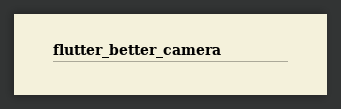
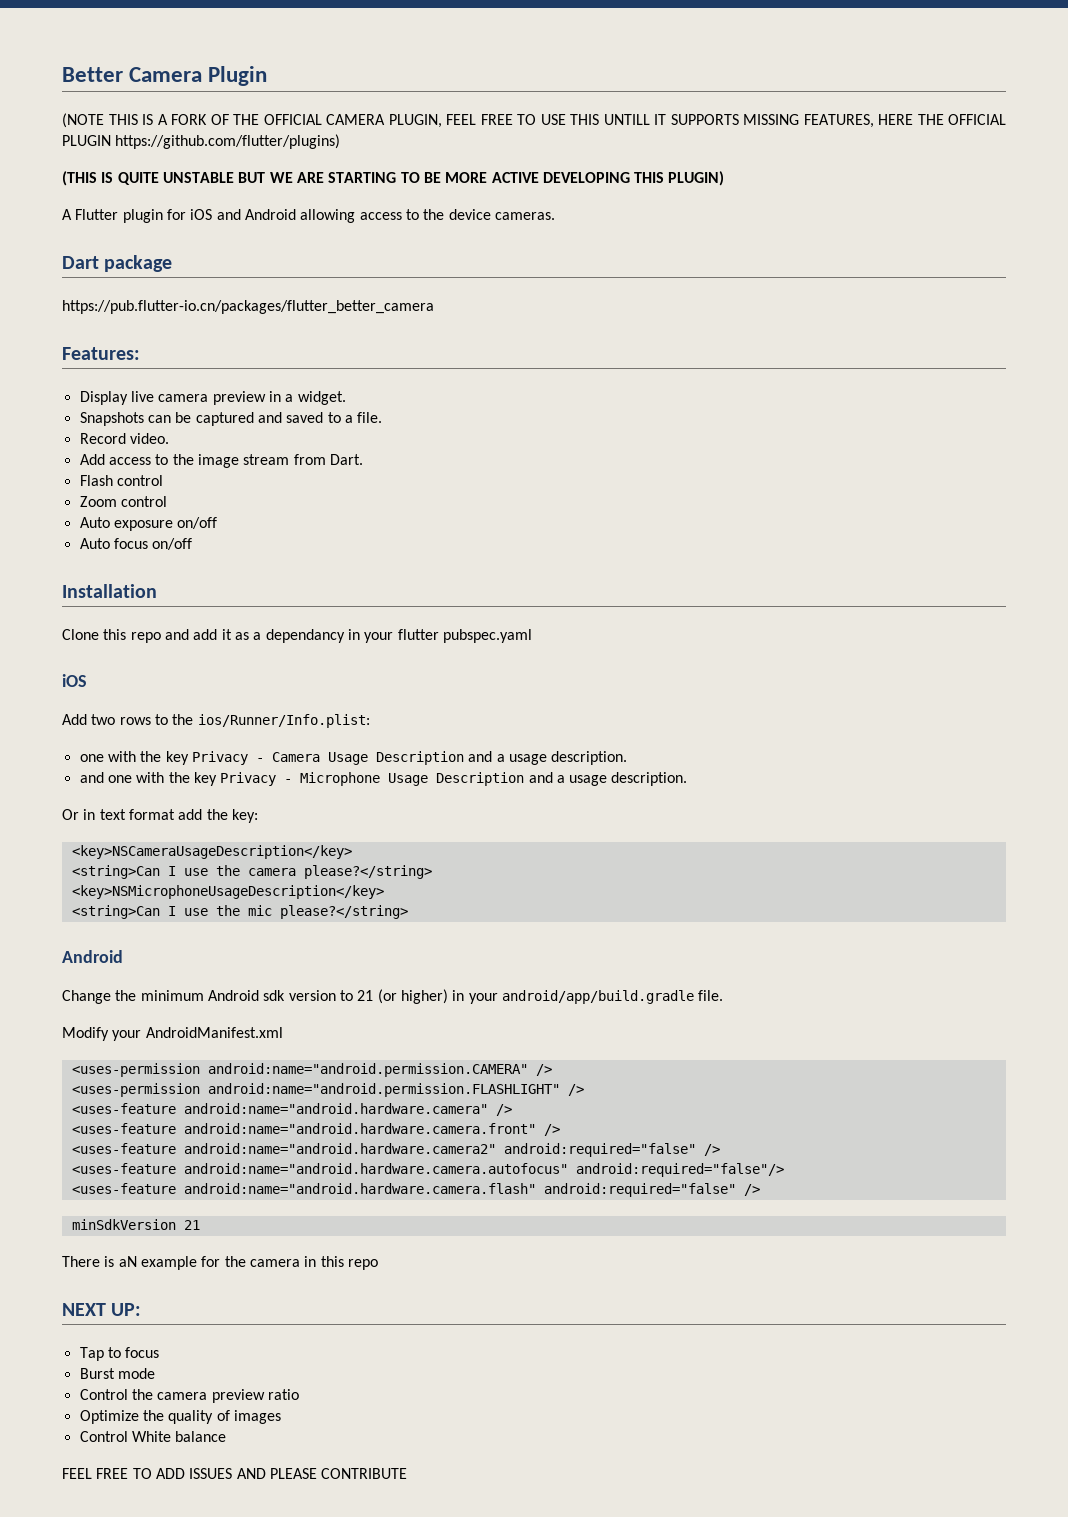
[53,44,221,58] flutter_better_camera -> [62,66,268,86] [62,113,1006,128] [62,134,341,149] [62,171,725,186] [62,209,555,223] [62,255,173,272] [62,300,434,314] [62,347,140,360] [79,391,346,405] [79,412,383,426] [79,433,169,444] [79,454,363,468] [79,475,163,486] [79,496,167,507] [79,517,218,531] [79,538,193,550] [62,584,157,598] [62,629,532,643] [62,674,87,687] [62,714,370,728] [79,751,628,765] [79,772,688,786] [62,809,258,823] [71,845,352,859] [71,865,432,879] [71,885,384,899] [71,905,408,919] [62,950,123,963] [62,989,724,1004] [62,1027,283,1041] [71,1063,552,1077] [71,1083,584,1097] [71,1103,512,1116] [71,1123,560,1136] [71,1143,720,1157] [71,1163,784,1177] [71,1183,760,1197] [71,1219,200,1230] [62,1256,378,1270] [62,1303,142,1316] [79,1347,160,1361] [79,1368,155,1379] [79,1389,299,1403] [79,1410,281,1424] [79,1431,227,1442] [62,1468,408,1479] Better Camera Plugin // (NOTE THIS IS A FORK OF THE OFFICIAL CAMERA PLUGIN, FEEL FREE TO USE THIS UNTILL IT SUPPORTS MISSING FEATURES, HERE THE OFFICIAL PLUGIN https://github.com/flutter/plugins) // (THIS IS QUITE UNSTABLE BUT WE ARE STARTING TO BE MORE ACTIVE DEVELOPING THIS PLUGIN) // A Flutter plugin for iOS and Android allowing access to the device cameras. // Dart package // https://pub.flutter-io.cn/packages/flutter_better_camera // Features: // Display live camera preview in a widget. // Snapshots can be captured and saved to a file. // Record video. // Add access to the image stream from Dart. // Flash control // Zoom control // Auto exposure on/off // Auto focus on/off // Installation // Clone this repo and add it as a dependancy in your flutter pubspec.yaml // iOS // Add two rows to the ios/Runner/Info.plist: // one with the key Privacy - Camera Usage Description and a usage description. // and one with the key Privacy - Microphone Usage Description and a usage description. // Or in text format add the key: // <key>NSCameraUsageDescription</key> // <string>Can I use the camera please?</string> // <key>NSMicrophoneUsageDescription</key> // <string>Can I use the mic please?</string> // Android // Change the minimum Android sdk version to 21 (or higher) in your android/app/build.gradle file. // Modify your AndroidManifest.xml // <uses-permission android:name="android.permission.CAMERA" /> // <uses-permission android:name="android.permission.FLASHLIGHT" /> // <uses-feature android:name="android.hardware.camera" /> // <uses-feature android:name="android.hardware.camera.front" /> // <uses-feature android:name="android.hardware.camera2" android:required="false" /> // <uses-feature android:name="android.hardware.camera.autofocus" android:required="false"/> // <uses-feature android:name="android.hardware.camera.flash" android:required="false" /> // minSdkVersion 21 // There is aN example for the camera in this repo // NEXT UP: // Tap to focus // Burst mode // Control the camera preview ratio // Optimize the quality of images // Control White balance // FEEL FREE TO ADD ISSUES AND PLEASE CONTRIBUTE

